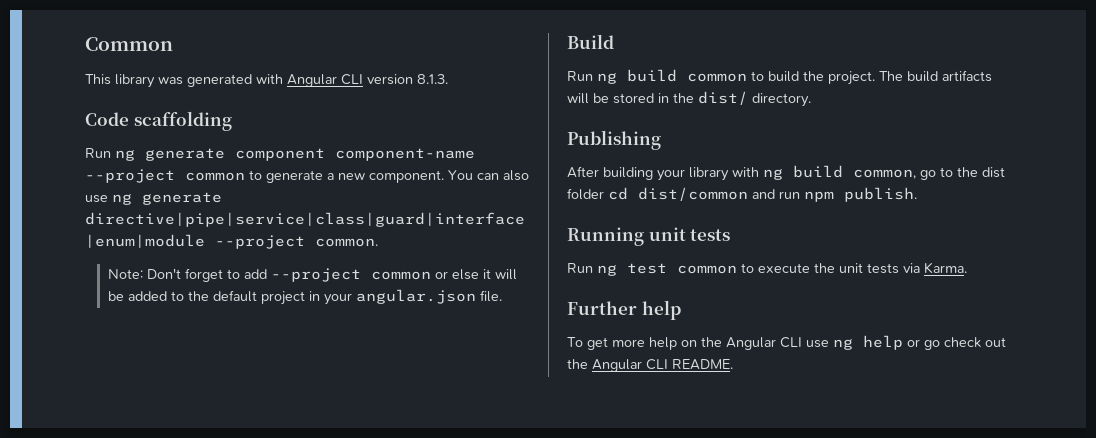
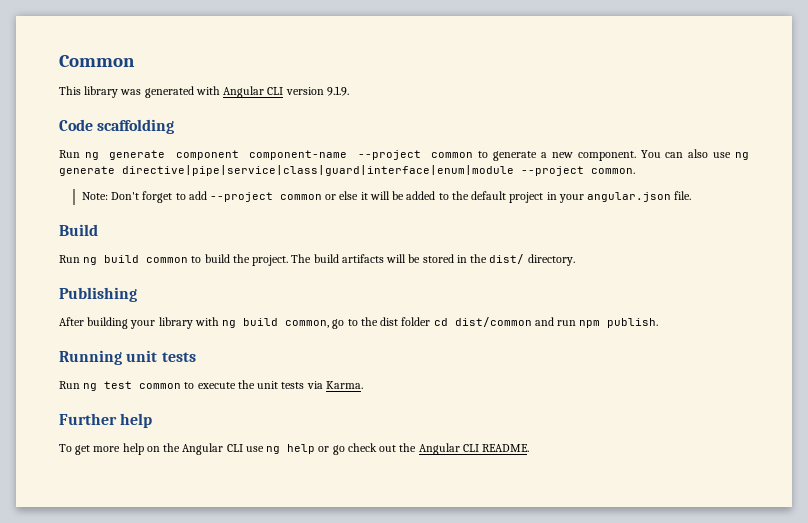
[417,74,448,84] 8.1.3. -> [326,86,349,96] 9.1.9.

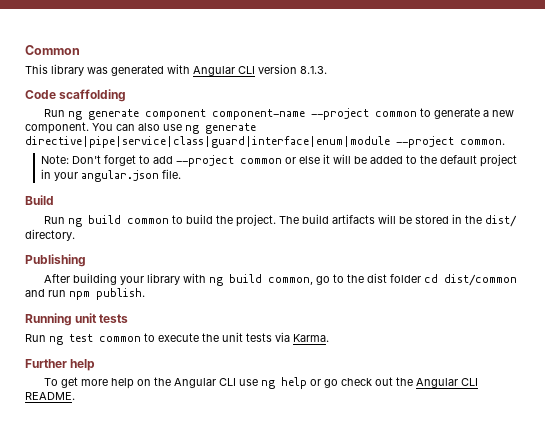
[326,86,349,96] 9.1.9. -> [300,66,327,74] 8.1.3.

